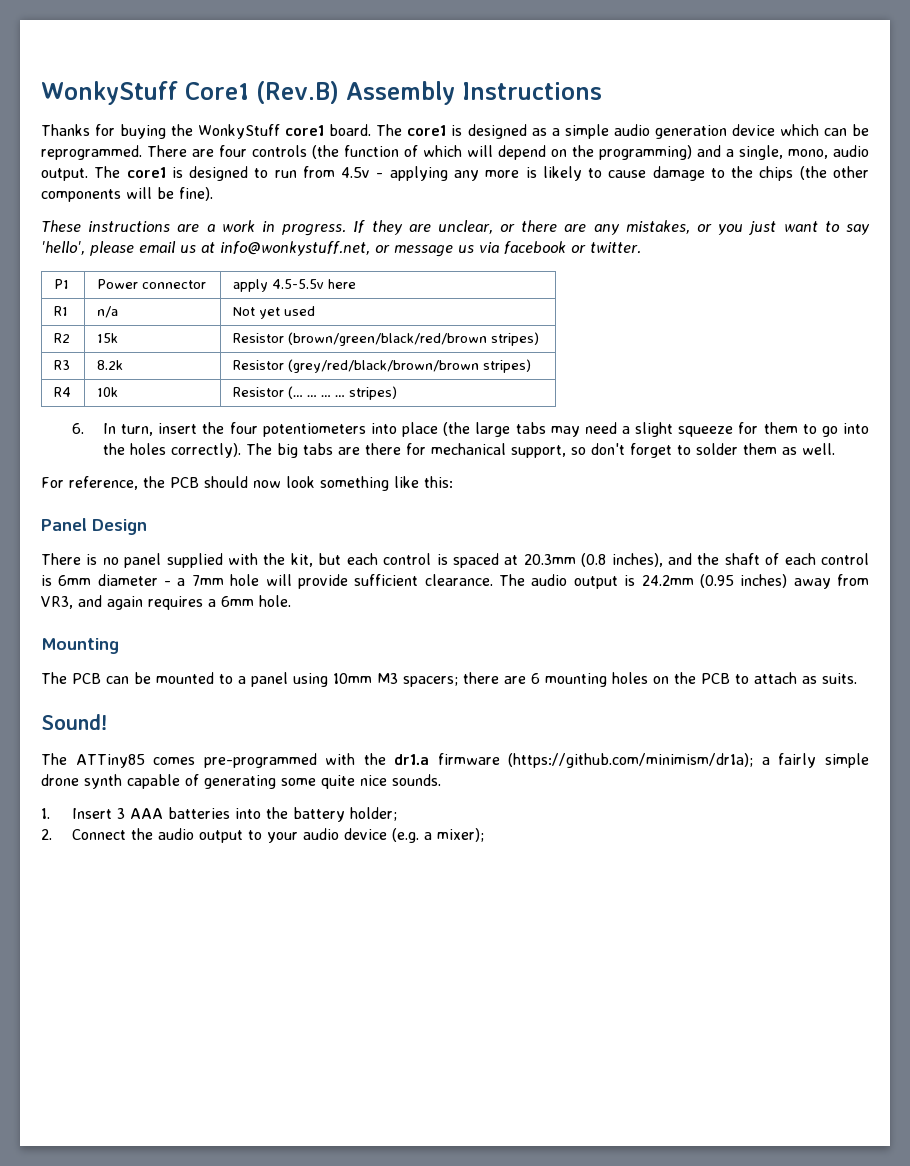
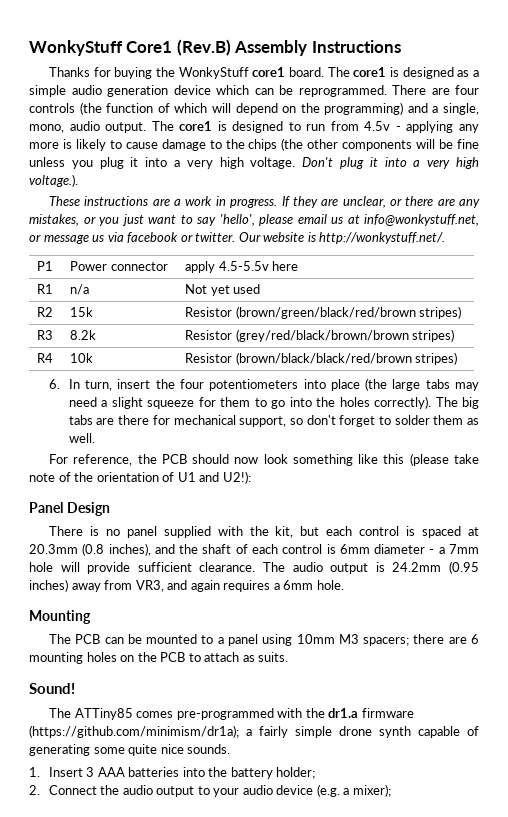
[179,187,213,201] fine). -> [457,139,479,149] [29,157,480,169] [29,174,78,187] fine unless you plug it into a very high voltage. Don't plug it into a very high voltage.).
(641, 248) none -> [238,232,446,244] Our website is http://wonkystuff.net/.
[287,386,345,399] (… … … … -> [235,352,412,365] (brown/black/black/red/brown
[424,476,453,488] this: -> [383,453,480,466] [29,471,251,484] this (please take note of the orientation of U1 and U2!):

